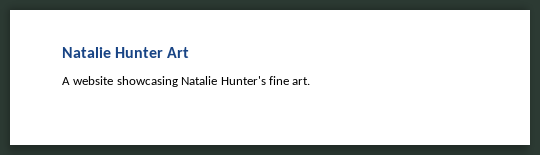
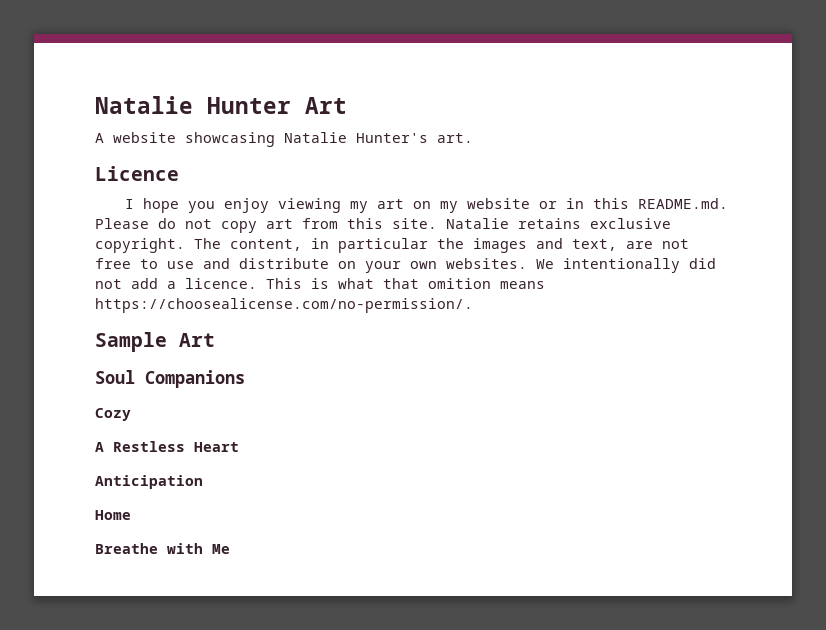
[268,76,289,85] fine -> (428, 138) none
(311, 81) none -> [95,166,179,181] [124,198,728,213] [95,218,671,233] [95,238,689,253] [95,258,716,273] [95,278,545,289] [95,298,473,313] [95,332,215,352] [95,370,245,388] [95,408,131,421] [95,441,239,452] [95,475,203,489] [95,510,131,520] [95,543,230,554] // Licence // I hope you enjoy viewing my art on my website or in this README.md. Please do not copy art from this site. Natalie retains exclusive copyright. The content, in particular the images and text, are not free to use and distribute on your own websites. We intentionally did not add a licence. This is what that omition means https://choosealicense.com/no-permission/. // Sample Art // Soul Companions // Cozy // A Restless Heart // Anticipation // Home // Breathe with Me

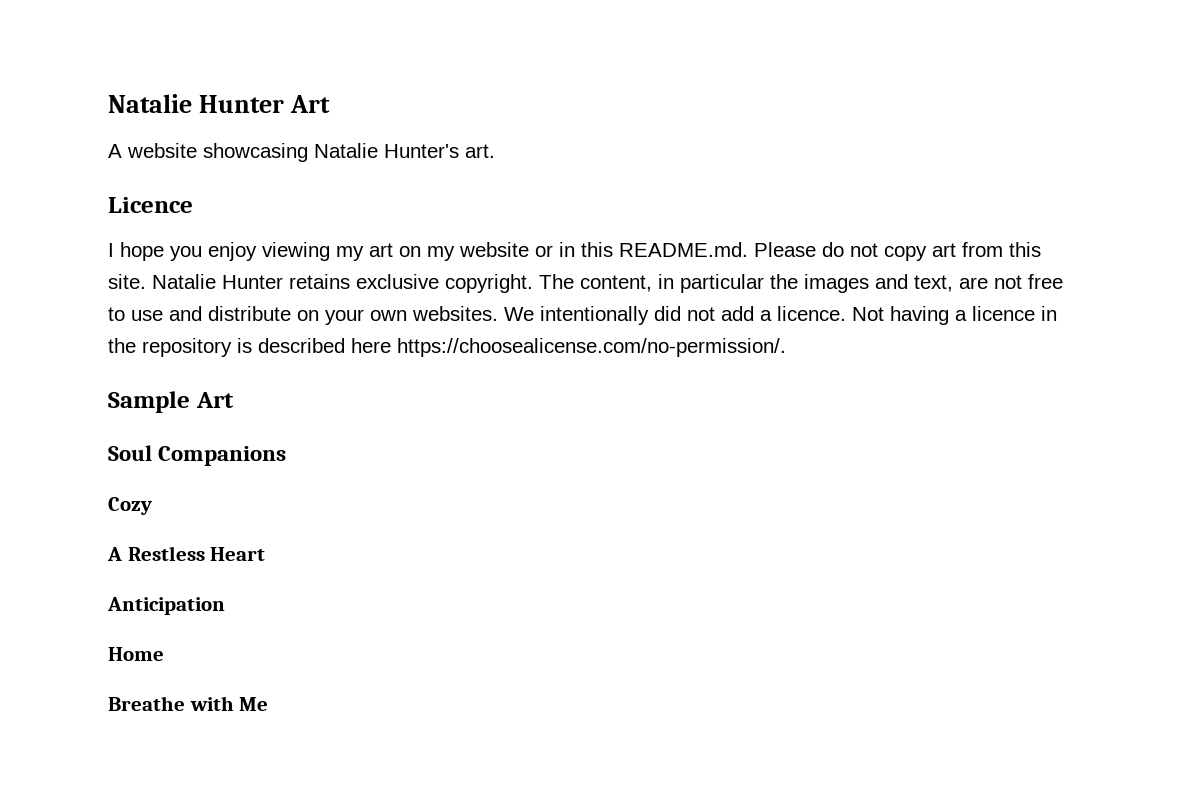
(509, 223) none -> [222,275,283,289] Hunter
[266,278,545,289] This is what that omition means -> [852,306,1057,325] [108,338,391,357] Not having a licence in the repository is described here

